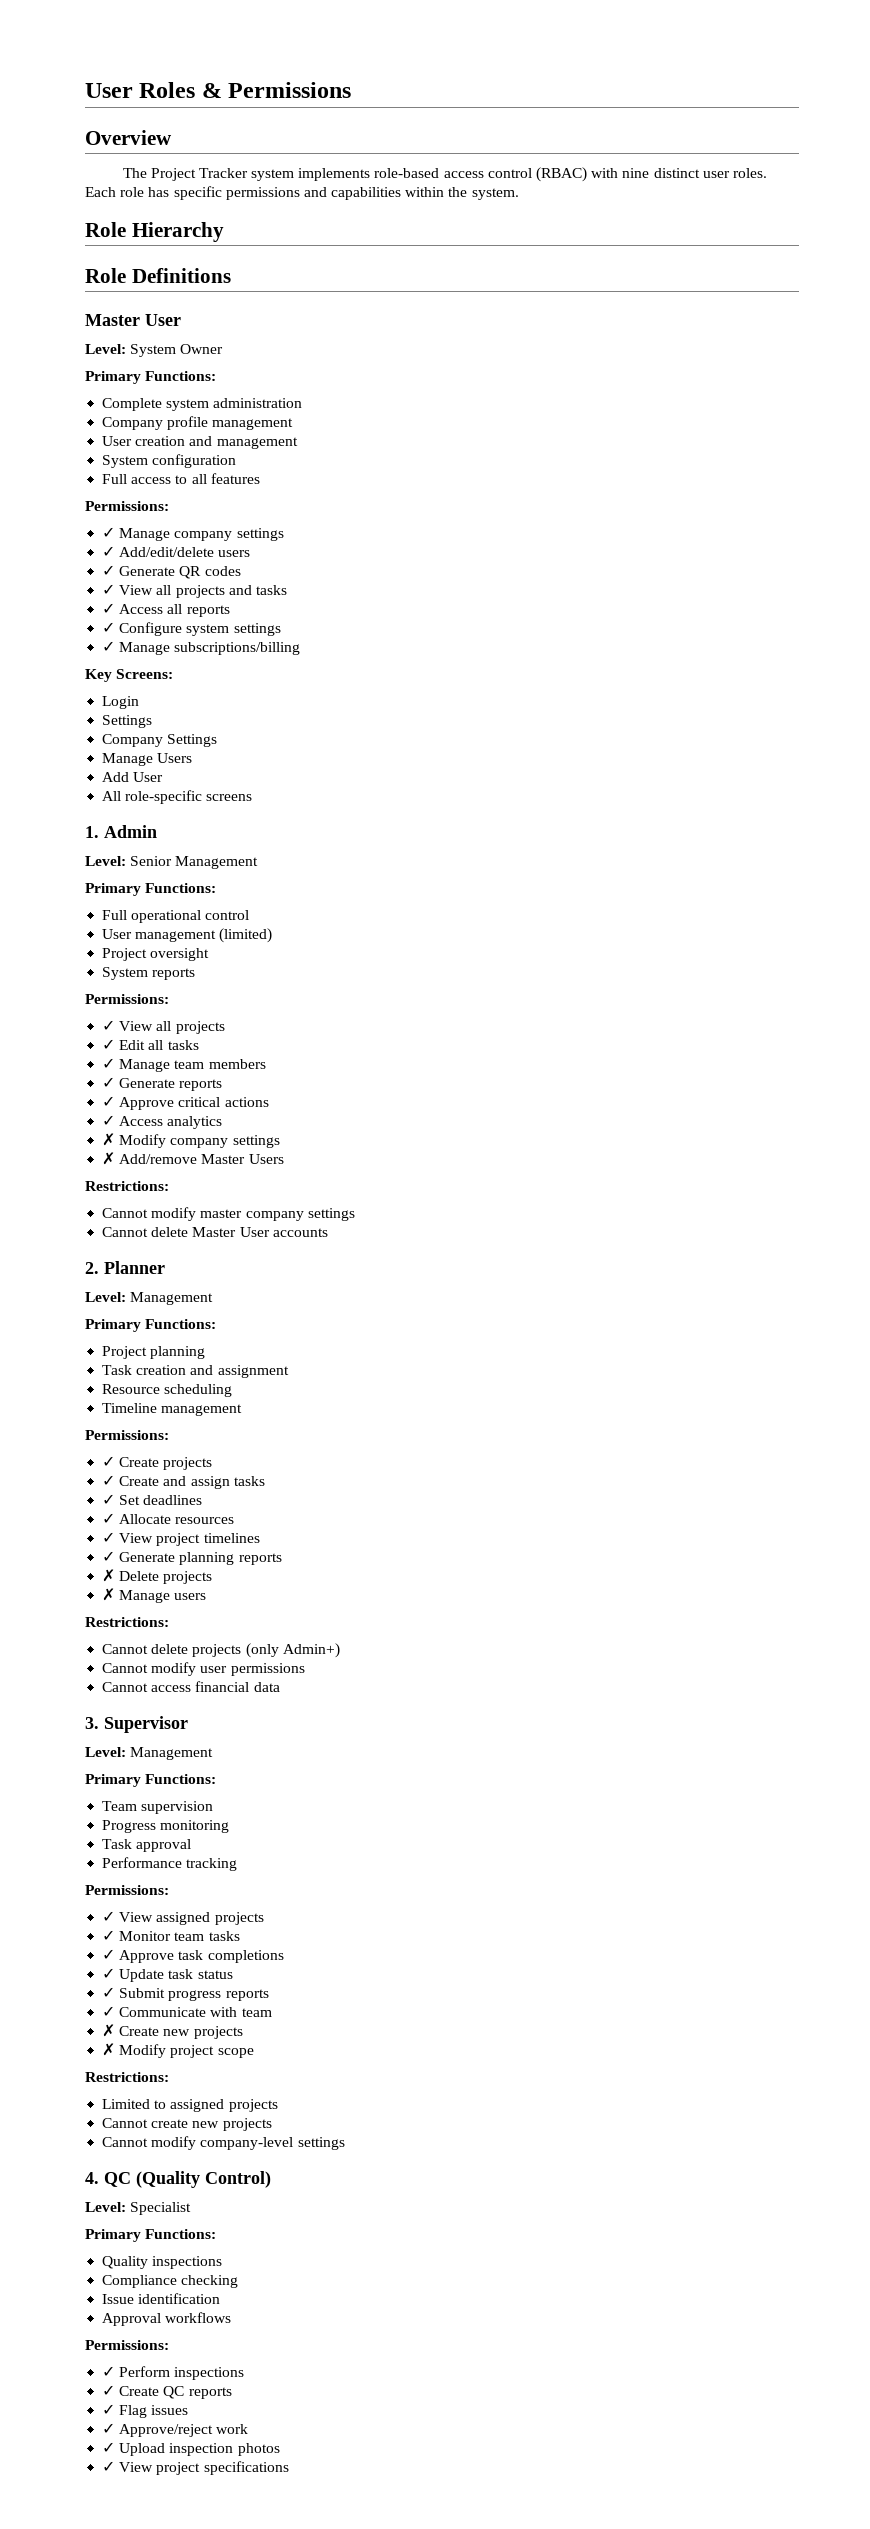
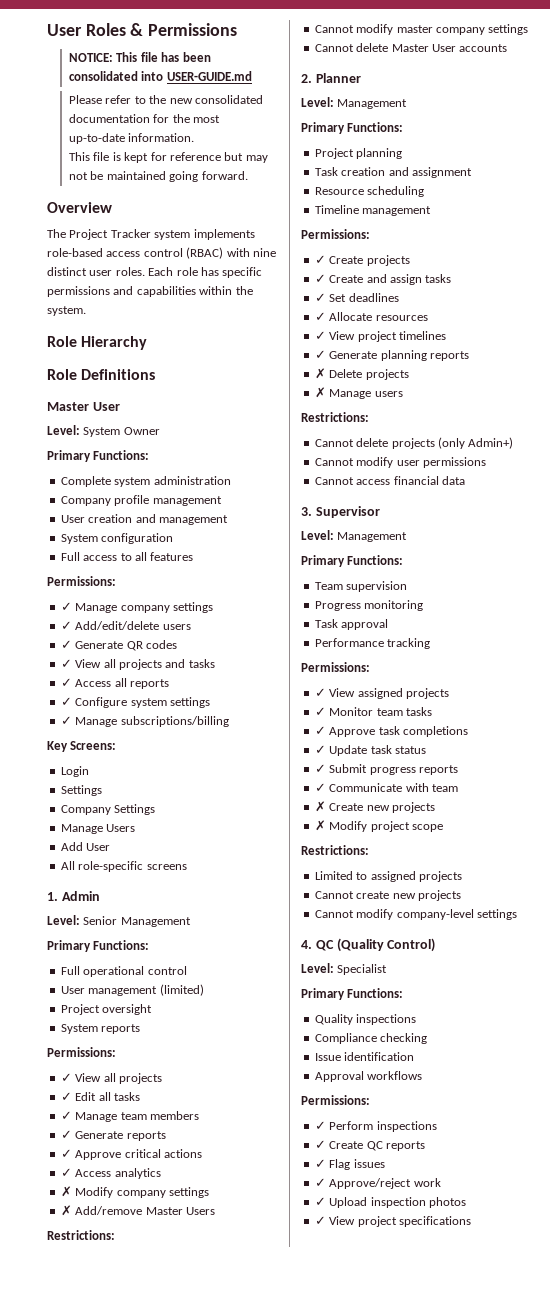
(352, 90) none -> [69,52,211,62] [69,71,252,81] [69,95,263,104] [69,114,221,123] [69,133,195,144] [69,152,268,163] [69,171,248,182] // NOTICE: This file has been consolidated into USER-GUIDE.md // Please refer to the new consolidated documentation for the most up-to-date information. // This file is kept for reference but may not be maintained going forward.

